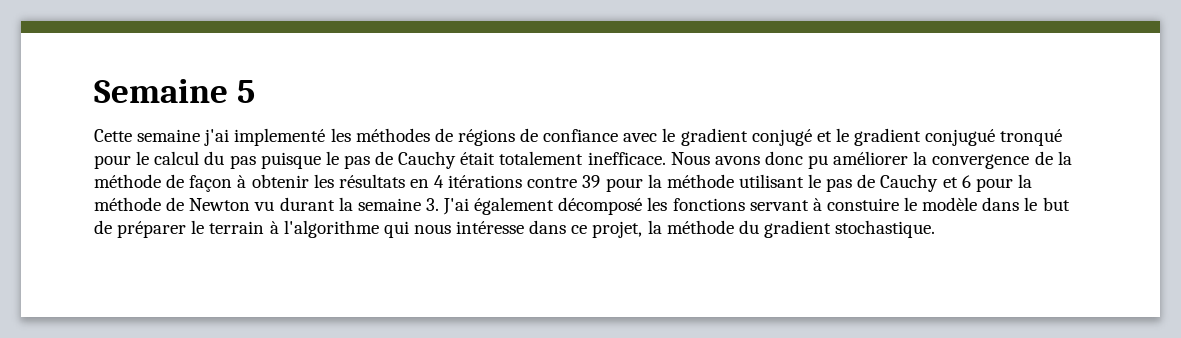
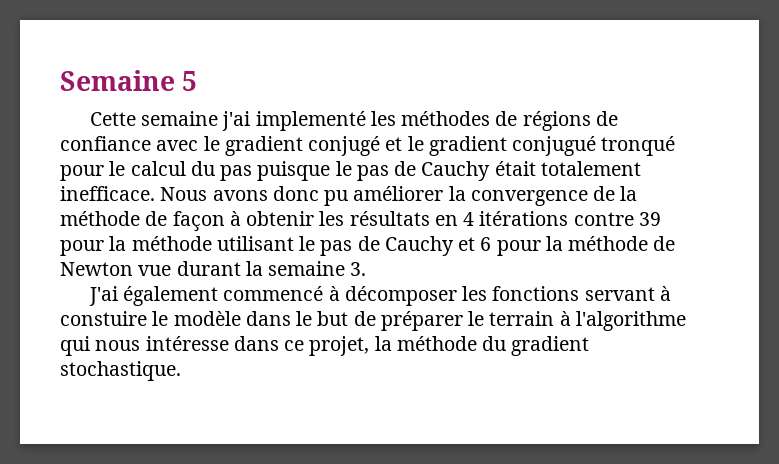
[254,201,275,211] vu -> [138,265,172,276] vue
(439, 204) none -> (367, 269) //
[558,197,643,215] décomposé -> [223,286,457,306] commencé à décomposer

